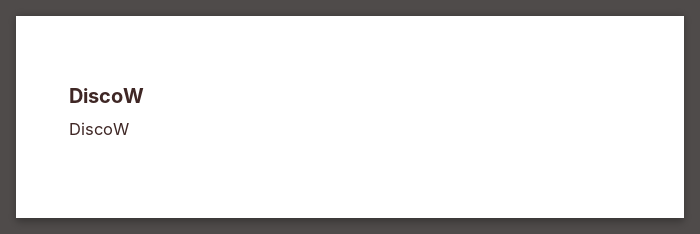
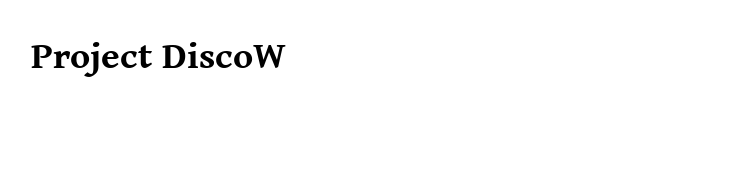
[69,88,144,103] [69,122,129,135] DiscoW // DiscoW -> [31,42,287,77] Project DiscoW

